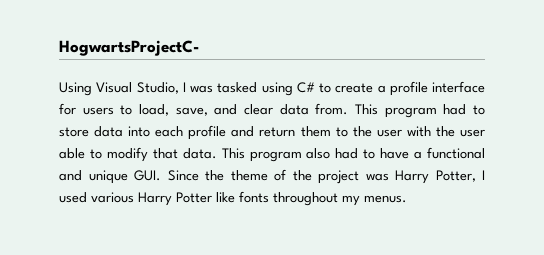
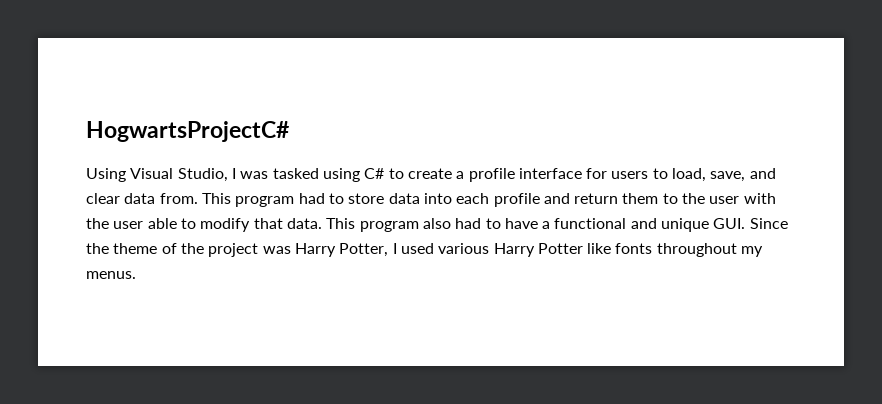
[59,40,199,56] HogwartsProjectC- -> [86,121,289,142] HogwartsProjectC#

